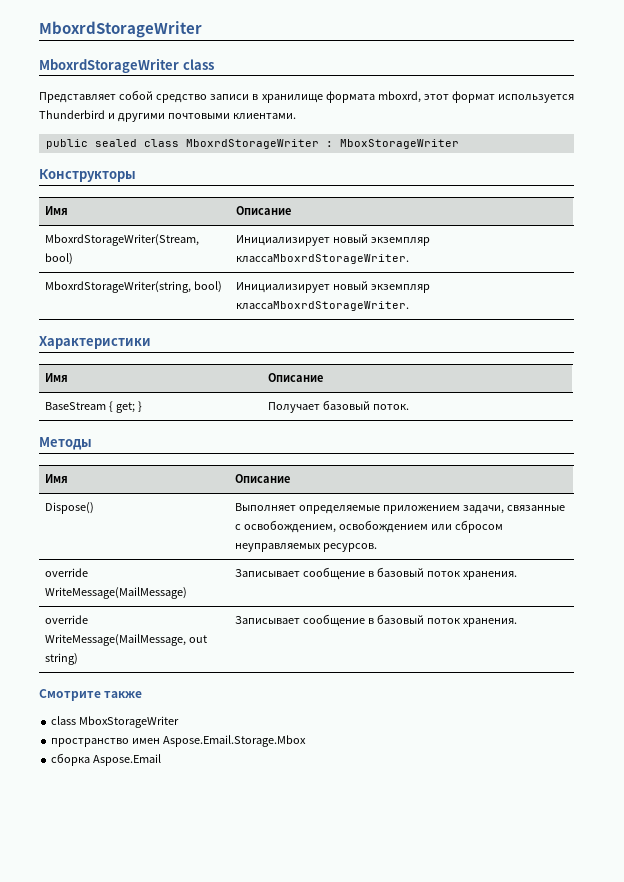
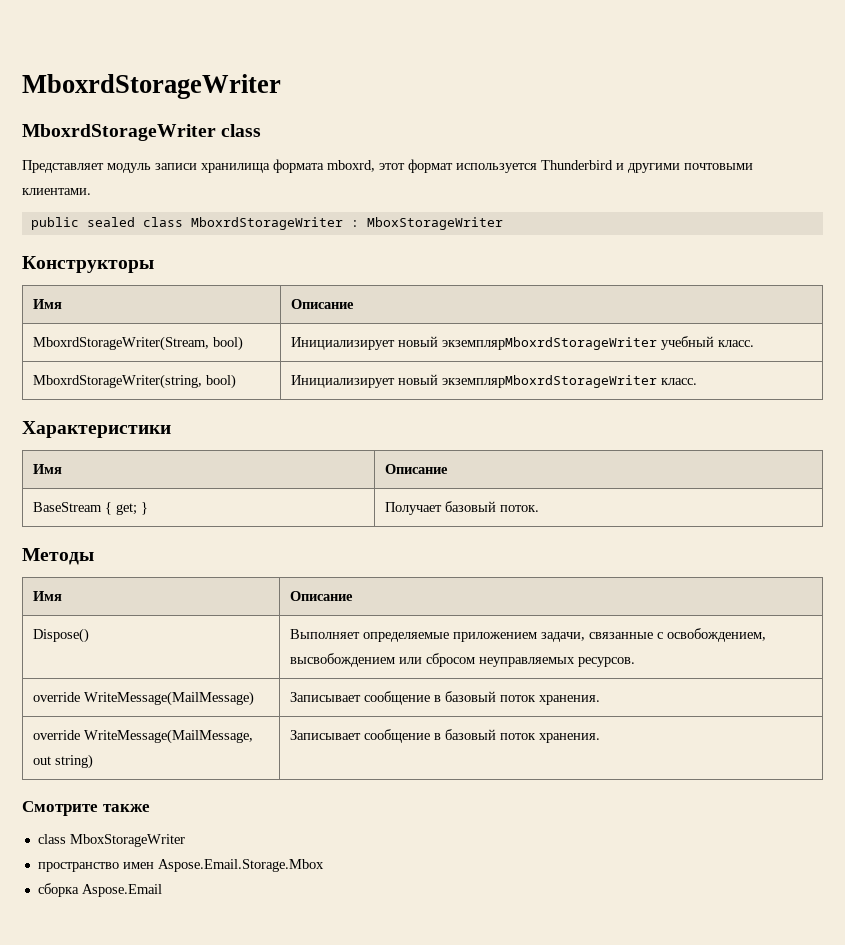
[119,90,323,103] собой средство записи в хранилище -> [107,163,270,173] модуль записи хранилища
[370,237,430,246] [235,254,409,264] экземпляр классаMboxrdStorageWriter. -> [442,336,755,350] экземплярMboxrdStorageWriter учебный класс.
[370,284,430,293] [235,301,409,311] экземпляр классаMboxrdStorageWriter. -> [442,375,698,388] экземплярMboxrdStorageWriter класс.
[338,520,428,533] освобождением -> [290,653,396,667] высвобождением

